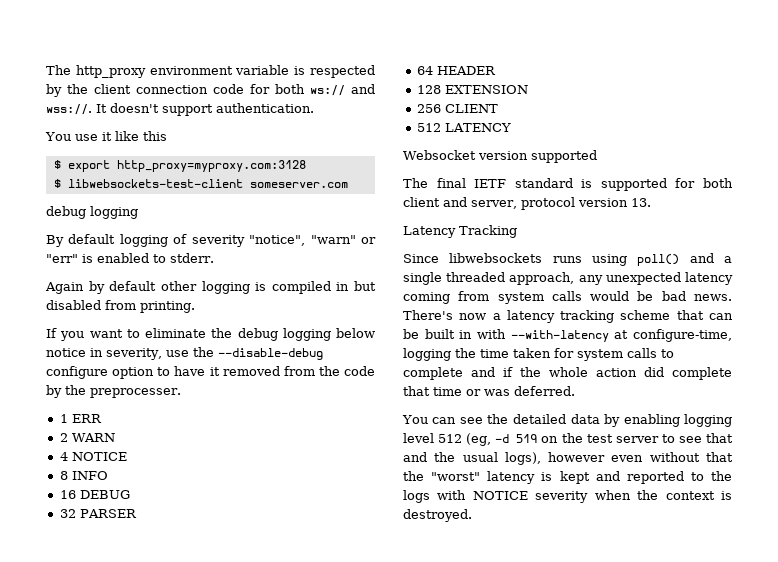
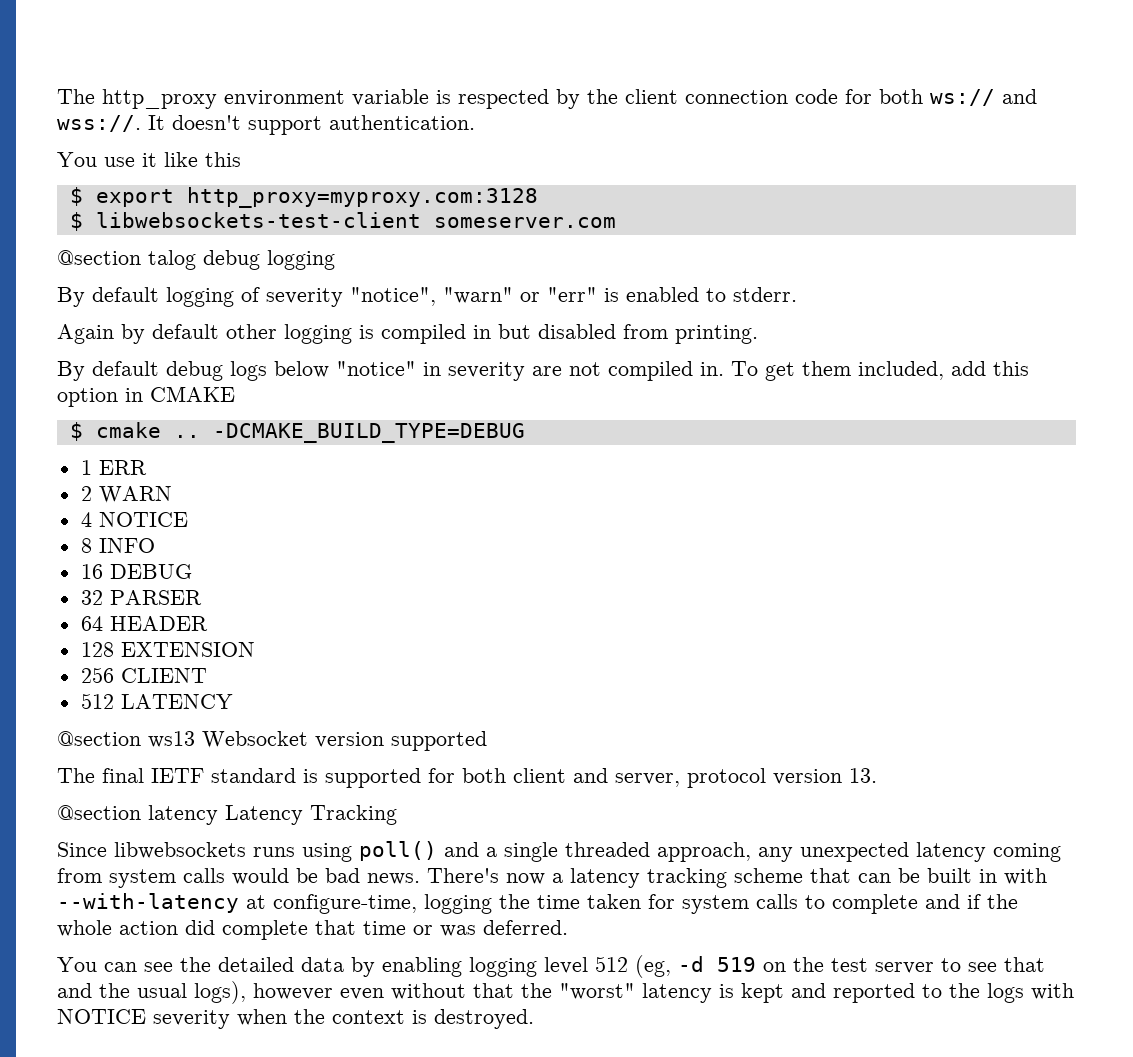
(348, 185) none -> [57,250,196,270] @section talog
[46,328,375,341] [46,347,323,360] [46,366,375,379] [46,385,181,398] If you want to eliminate the debug logging below notice in severity, use the --disable-debug configure option to have it removed from the code by the preprocesser. -> [57,361,1029,381] [57,386,235,407] [69,422,525,443] By default debug logs below "notice" in severity are not compiled in. To get them included, add this option in CMAKE // $ cmake .. -DCMAKE_BUILD_TYPE=DEBUG
(511, 127) none -> [57,731,195,748] @section ws13
(651, 202) none -> [57,805,218,825] @section latency

